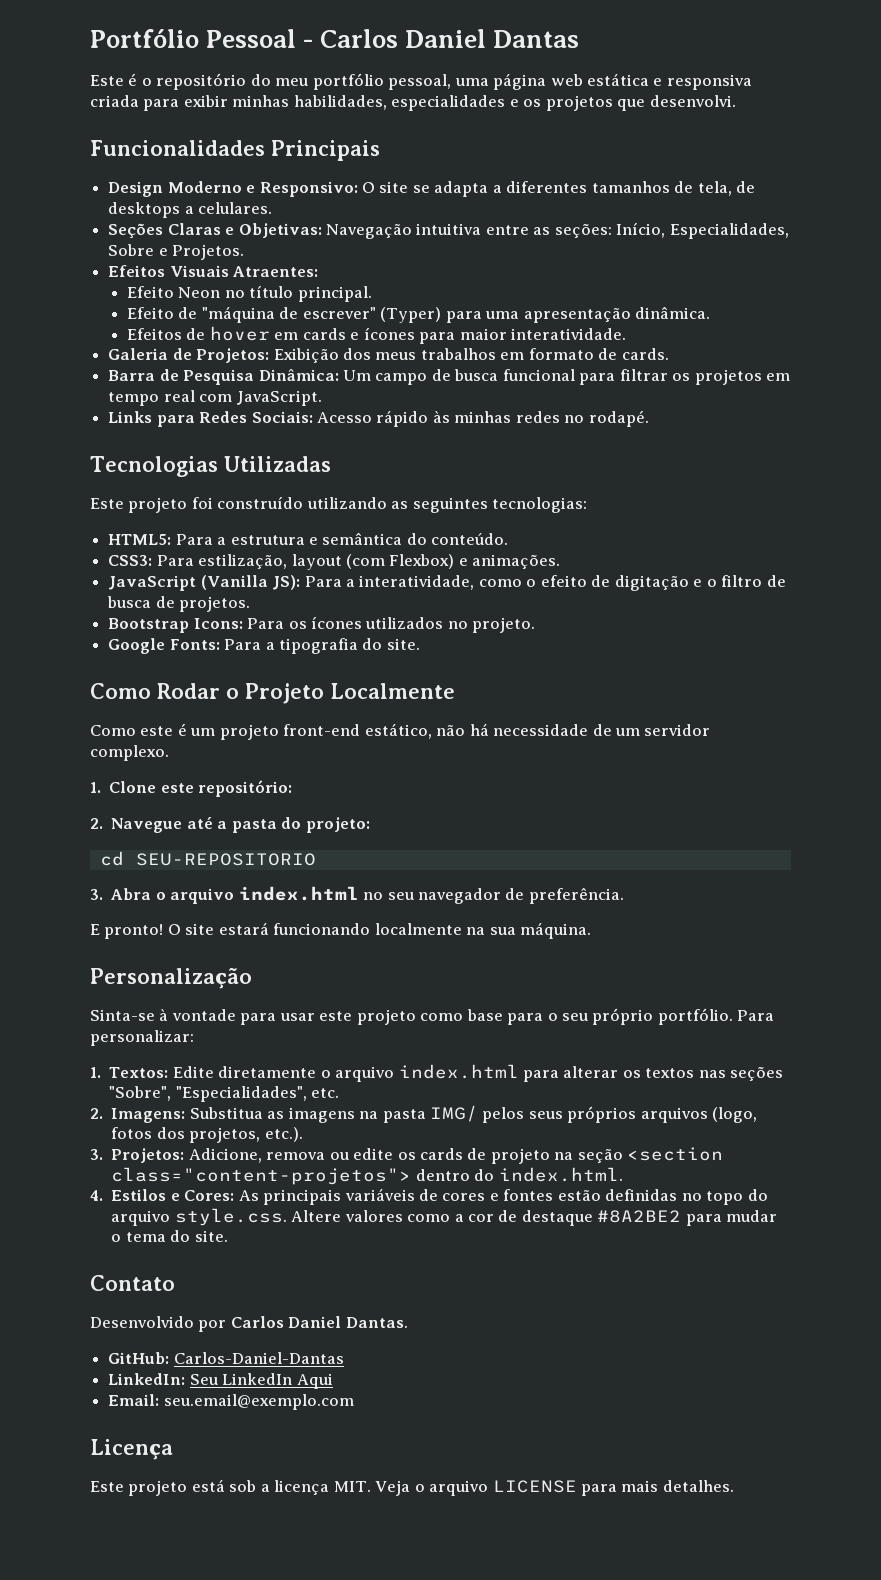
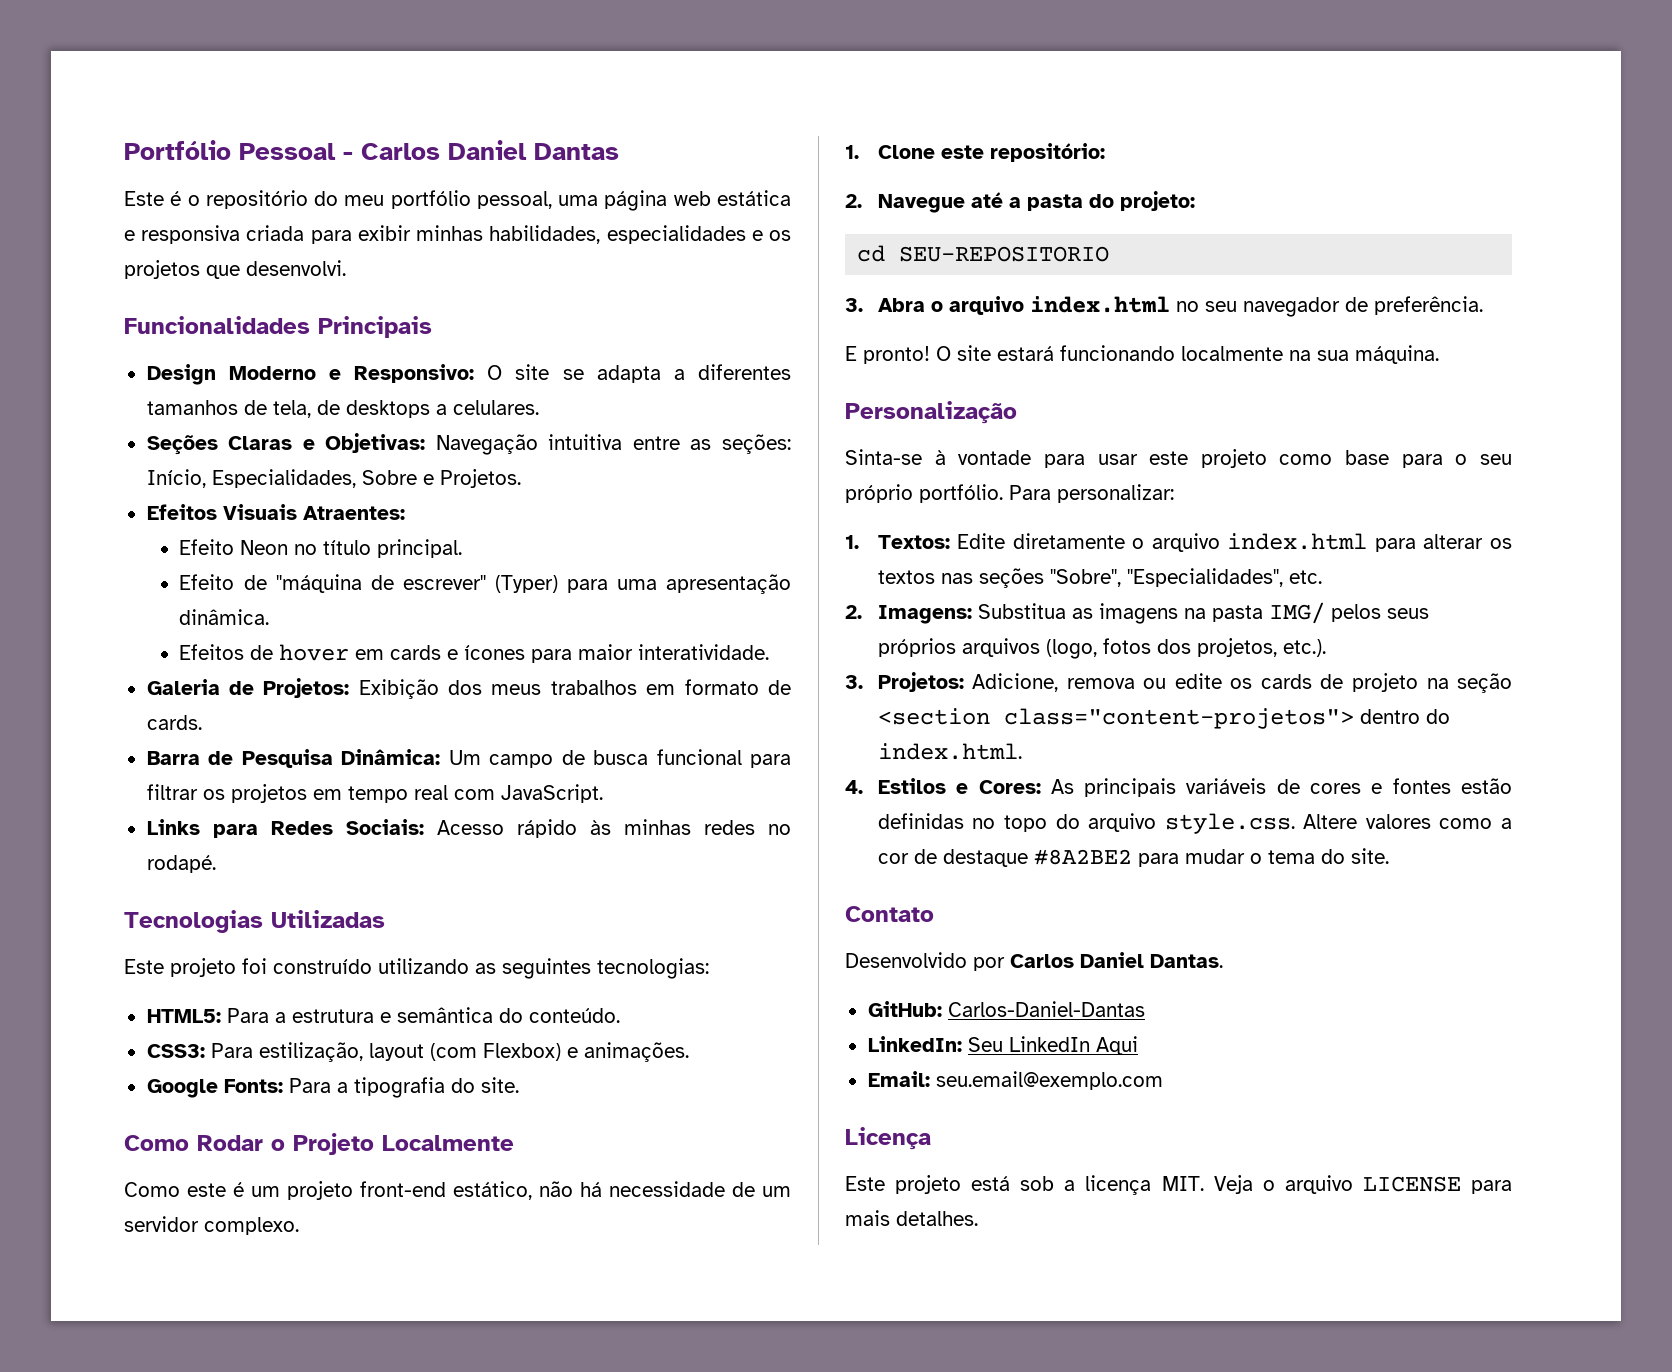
[108,575,786,591] [107,596,251,612] [108,616,536,633] // JavaScript (Vanilla JS): Para a interatividade, como o efeito de digitação e o filtro de busca de projetos. // Bootstrap Icons: Para os ícones utilizados no projeto. -> (689, 1052) none

